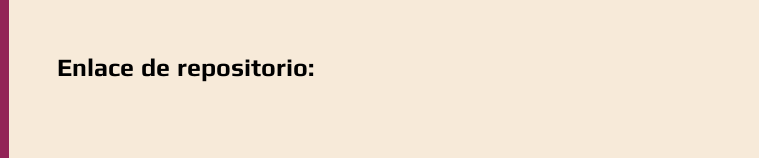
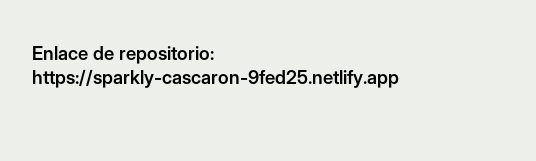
(314, 70) none -> [32,69,399,88] https://sparkly-cascaron-9fed25.netlify.app

